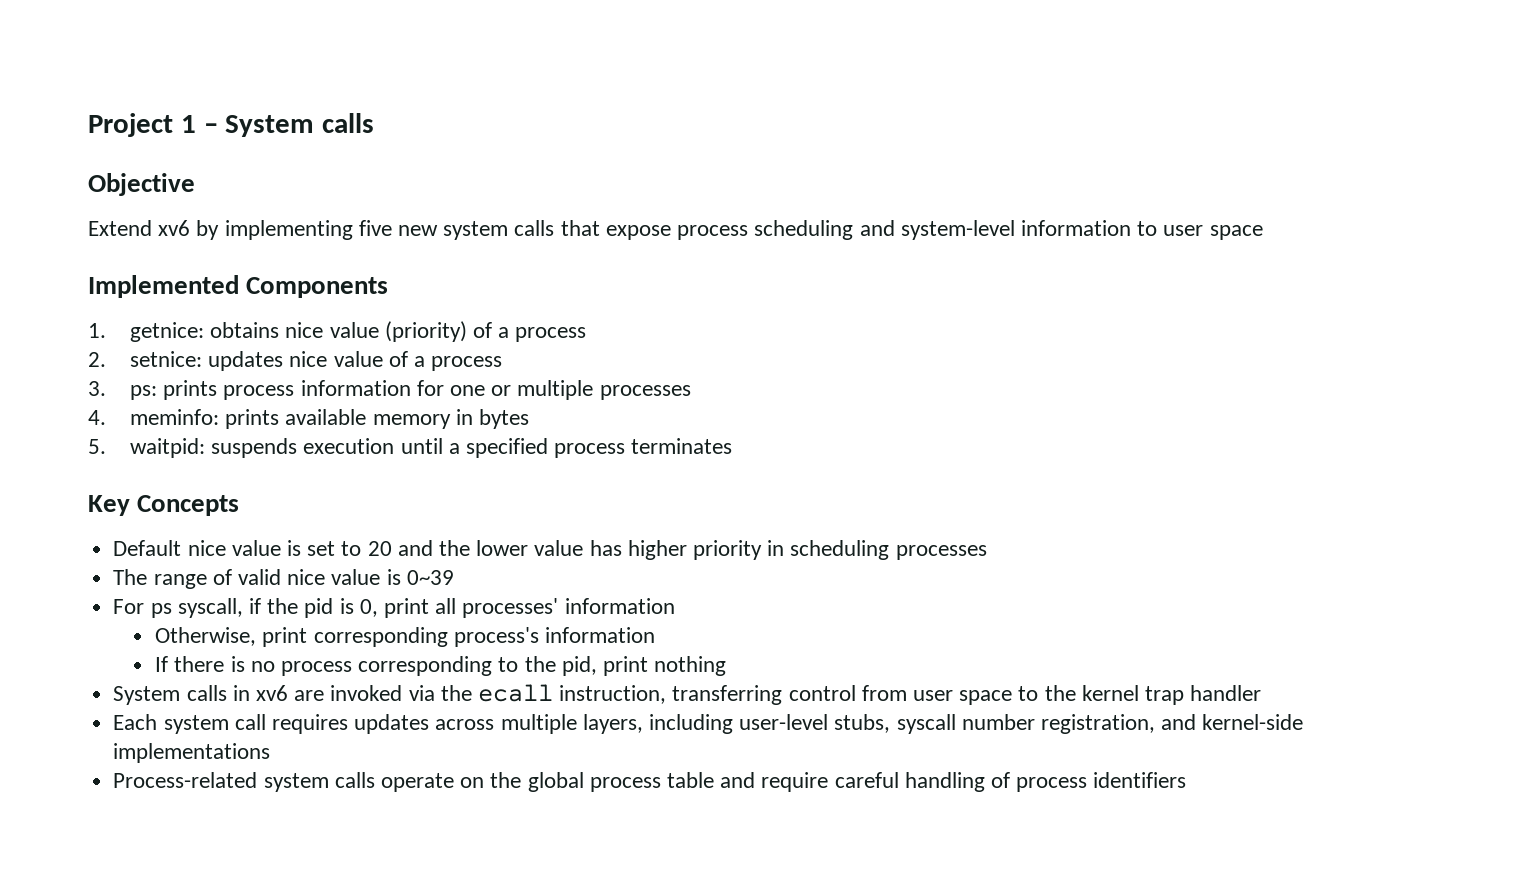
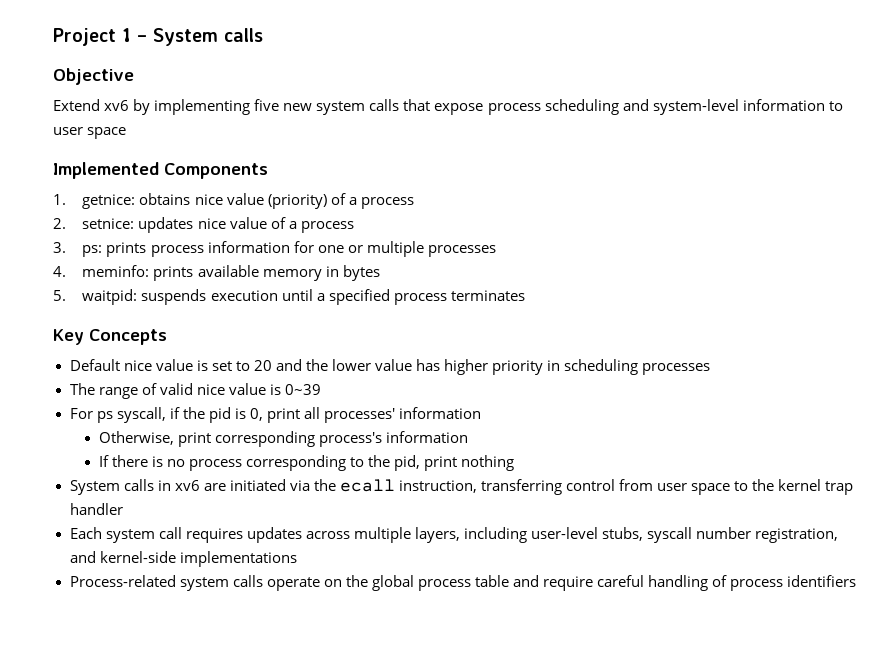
[330,685,403,701] invoked -> [229,479,286,491] initiated

